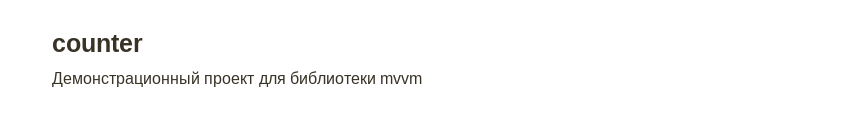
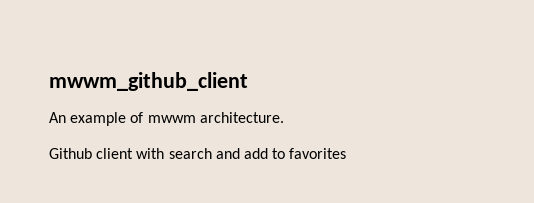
[52,35,143,52] [52,71,423,87] counter // Демонстрационный проект для библиотеки mvvm -> [49,72,248,91] [49,112,284,126] [49,148,347,159] mwwm_github_client // An example of mwwm architecture. // Github client with search and add to favorites

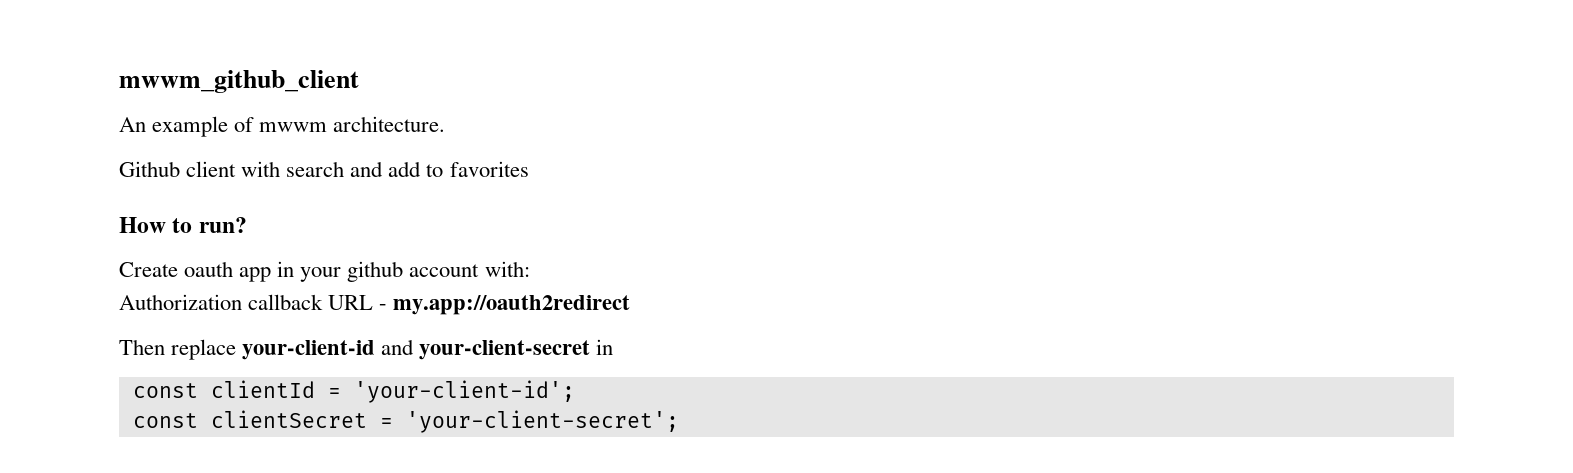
(347, 153) none -> [119,217,247,233] [119,261,530,282] [119,294,631,315] [119,339,614,360] [132,380,575,403] [132,410,679,433] // How to run? // Create oauth app in your github account with: // Authorization callback URL - my.app://oauth2redirect // Then replace your-client-id and your-client-secret in // const clientId = 'your-client-id'; // const clientSecret = 'your-client-secret';

